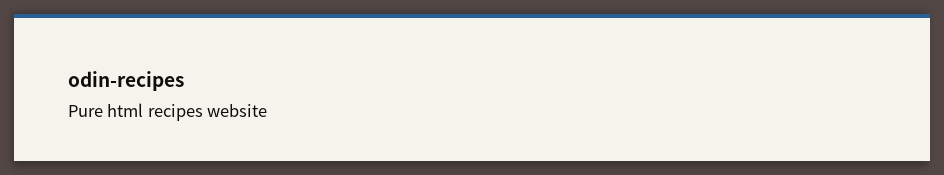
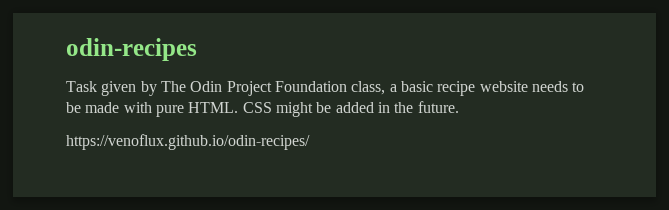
[68,103,268,121] Pure html recipes website -> [66,81,585,96] [66,101,459,117] [66,134,310,150] Task given by The Odin Project Foundation class, a basic recipe website needs to be made with pure HTML. CSS might be added in the future. // https://venoflux.github.io/odin-recipes/

